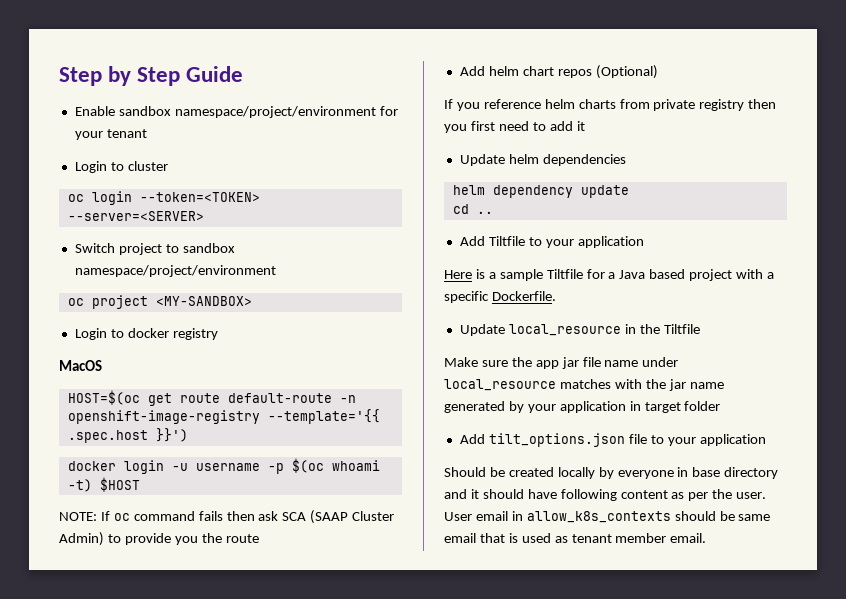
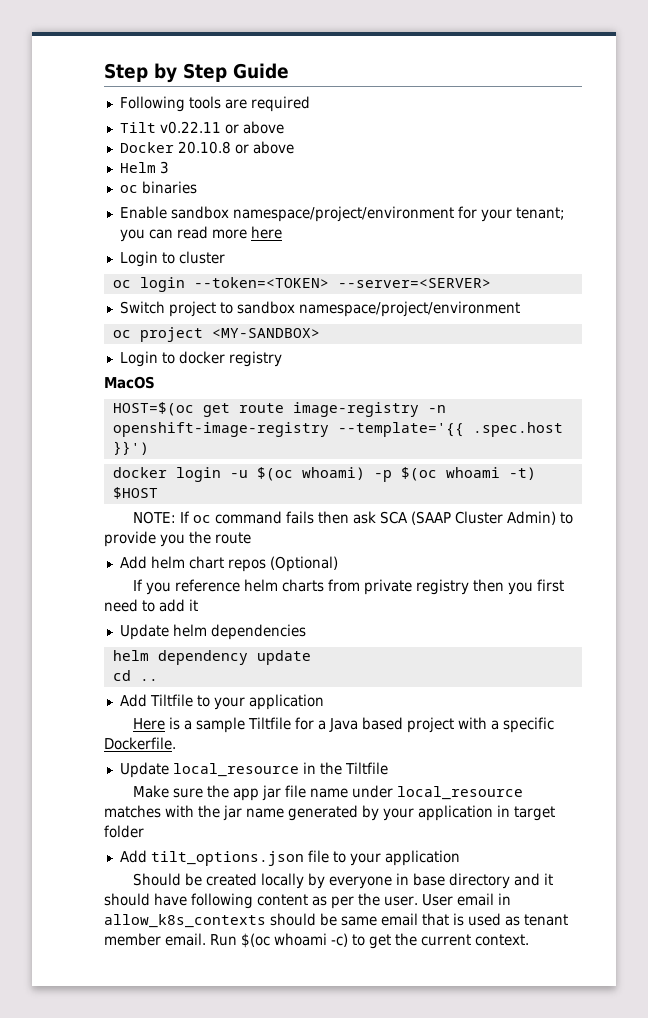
(244, 74) none -> [119,96,310,112] [119,121,284,134] [119,141,294,154] [119,161,169,174] [119,181,197,194] // Following tools are required // Tilt v0.22.11 or above // Docker 20.10.8 or above // Helm 3 // oc binaries
[106,129,147,138] tenant -> [515,207,565,220] [119,226,282,242] tenant; you can read more here
[227,393,332,403] default-route -> [292,402,419,417] image-registry
[195,463,260,471] username -> [256,467,365,481] $(oc whoami)
(707, 538) none -> [210,933,529,949] Run $(oc whoami -c) to get the current context.

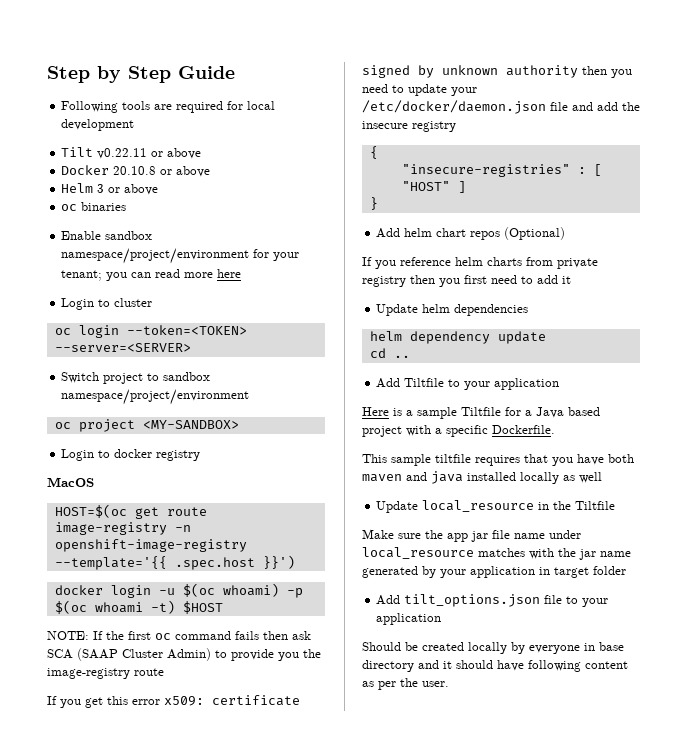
(310, 104) none -> [227,101,276,110] [61,119,135,131] for local development
(169, 167) none -> [108,184,159,195] or above
(191, 517) none -> [106,631,151,640] the first
[215,532,251,544] route -> [47,668,164,679] [47,695,300,708] [362,65,632,78] [362,84,477,96] [362,100,640,114] [362,121,456,132] [369,146,378,159] [401,164,602,177] [401,181,466,193] [369,197,378,210] image-registry route // If you get this error x509: certificate signed by unknown authority then you need to update your /etc/docker/daemon.json file and add the insecure registry // { // "insecure-registries" : [ "HOST" ] // }
(176, 743) none -> [362,454,634,466] [362,471,602,484] // This sample tiltfile requires that you have both maven and java installed locally as well
[421,893,511,906] [104,913,568,928] [104,933,529,949] User email in allow_k8s_contexts should be same email that is used as tenant member email. Run $(oc whoami -c) to get the current context. -> (449, 684) none

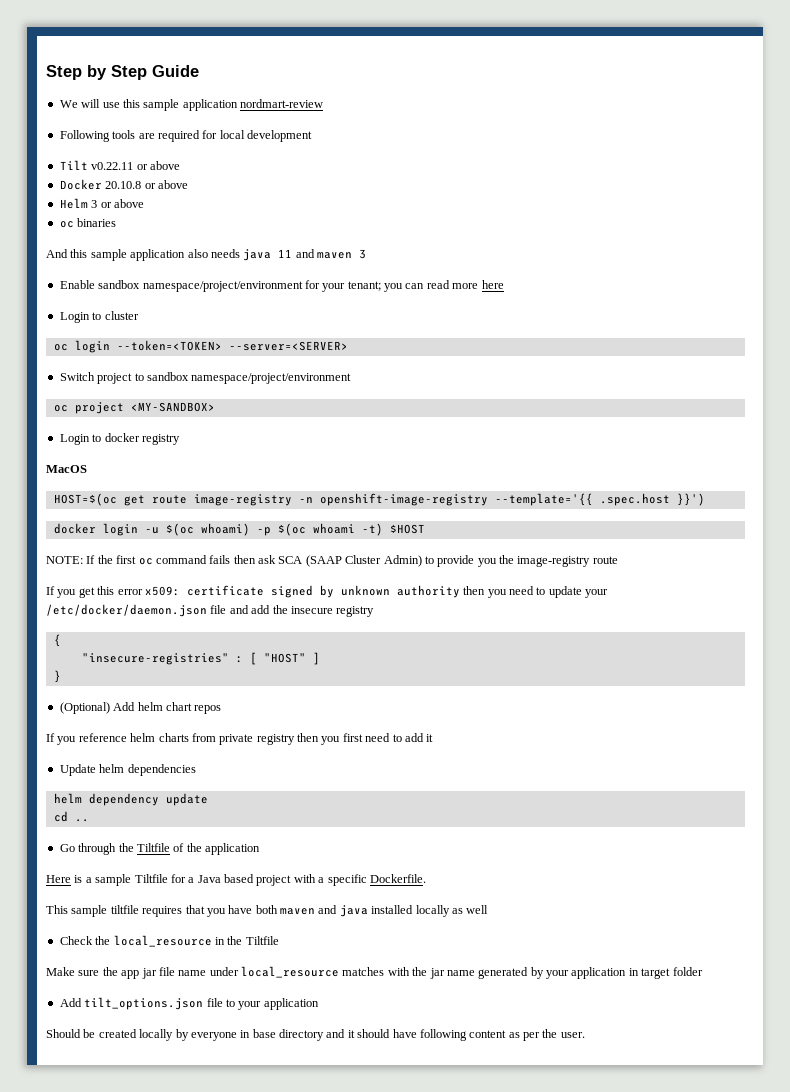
(235, 72) none -> [59,99,323,111] // We will use this sample application nordmart-review
(127, 206) none -> [46,249,366,261] // And this sample application also needs java 11 and maven 3
(378, 203) none -> [59,702,110,714] (Optional)
[504,227,566,240] (Optional) -> (222, 709) none
[376,378,491,390] Add Tiltfile to your -> [59,843,202,855] Go through the Tiltfile of the
[376,501,419,513] Update -> [59,936,111,945] Check the

